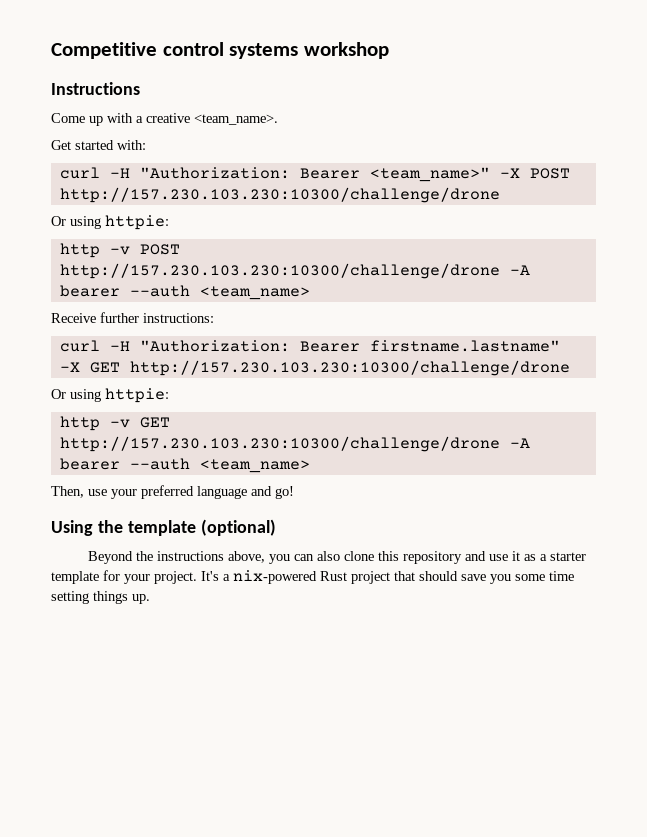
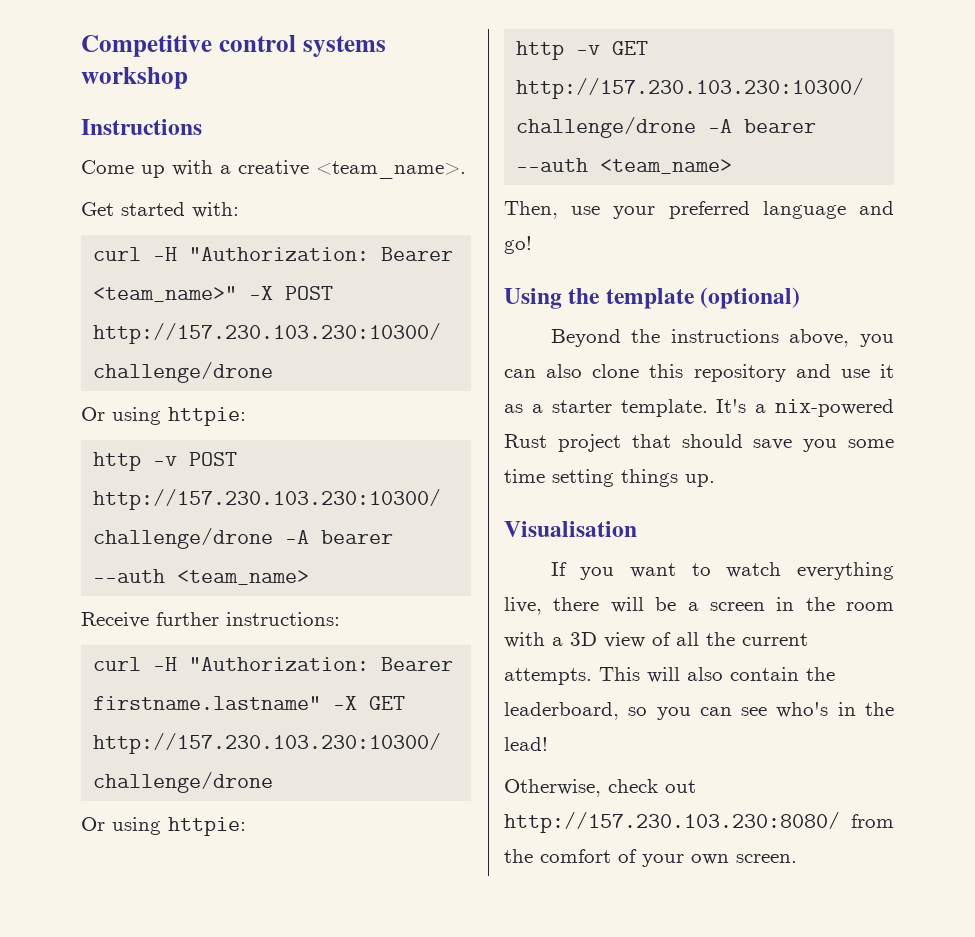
[51,570,197,584] template for your project. -> [620,399,708,417] template.
(150, 599) none -> [504,521,637,537] [550,562,894,580] [504,597,894,615] [504,632,808,648] [504,667,835,685] [504,702,894,720] [504,737,548,751] [504,779,696,797] [504,812,894,833] [504,849,797,867] // Visualisation // If you want to watch everything live, there will be a screen in the room with a 3D view of all the current attempts. This will also contain the leaderboard, so you can see who's in the lead! // Otherwise, check out http://157.230.103.230:8080/ from the comfort of your own screen.

